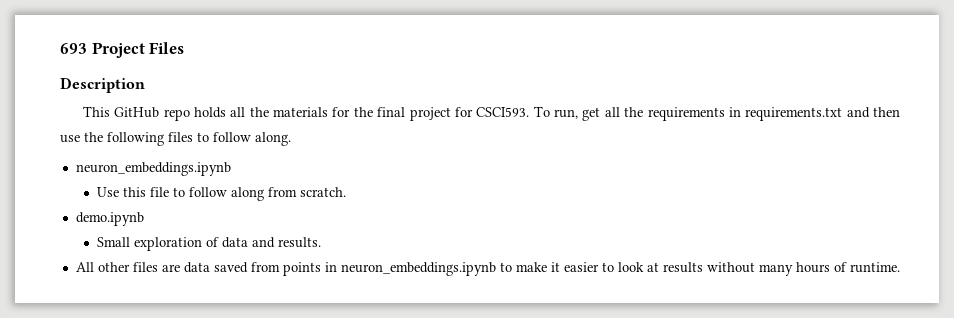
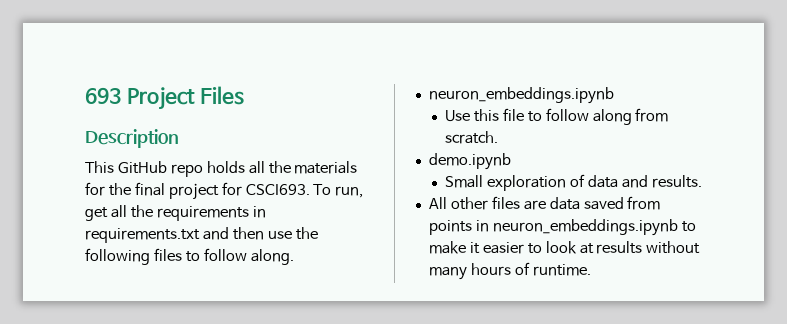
[476,107,530,117] CSCI593. -> [245,184,310,195] CSCI693.

